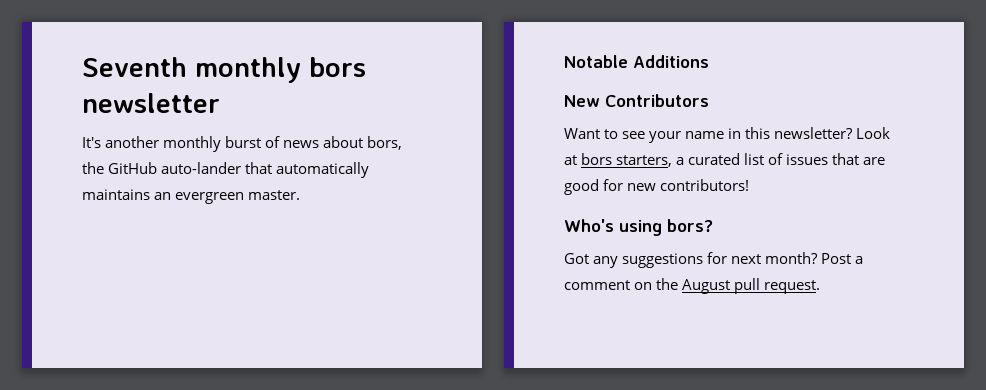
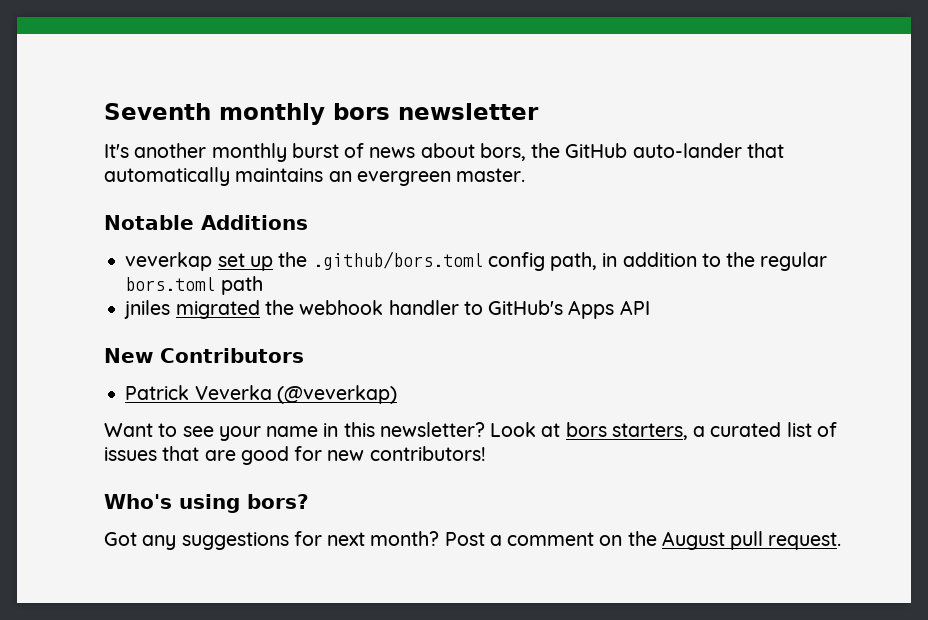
(709, 61) none -> [125,251,828,271] [125,276,263,295] [124,300,650,319] // veverkap set up the .github/bors.toml config path, in addition to the regular bors.toml path // jniles migrated the webhook handler to GitHub's Apps API
(709, 100) none -> [125,385,397,404] // Patrick Veverka (@veverkap)

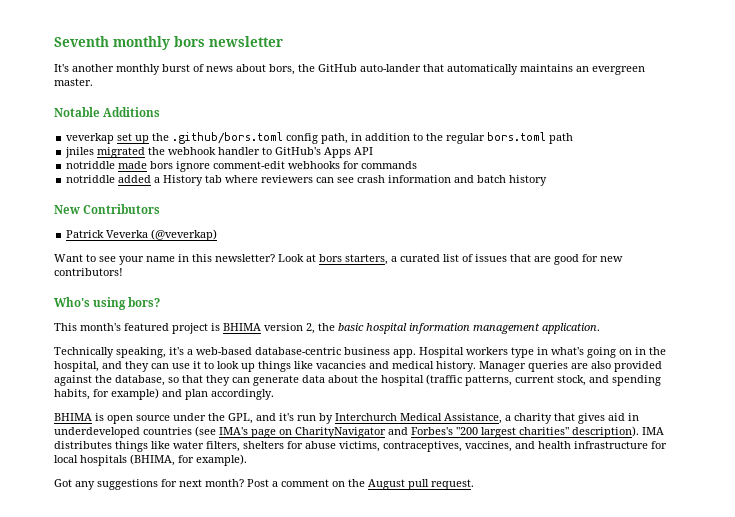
(650, 307) none -> [66,161,418,172] [66,175,548,186] // notriddle made bors ignore comment-edit webhooks for commands // notriddle added a History tab where reviewers can see crash information and batch history
(309, 501) none -> [54,323,600,334] [54,347,666,358] [54,361,662,372] [54,374,661,386] [54,388,274,400] [54,413,639,424] [54,426,664,438] [54,441,667,452] [54,454,247,466] // This month's featured project is BHIMA version 2, the basic hospital information management application. // Technically speaking, it's a web-based database-centric business app. Hospital workers type in what's going on in the hospital, and they can use it to look up things like vacancies and medical history. Manager queries are also provided against the database, so that they can generate data about the hospital (traffic patterns, current stock, and spending habits, for example) and plan accordingly. // BHIMA is open source under the GPL, and it's run by Interchurch Medical Assistance, a charity that gives aid in underdeveloped countries (see IMA's page on CharityNavigator and Forbes's "200 largest charities" description). IMA distributes things like water filters, shelters for abuse victims, contraceptives, vaccines, and health infrastructure for local hospitals (BHIMA, for example).

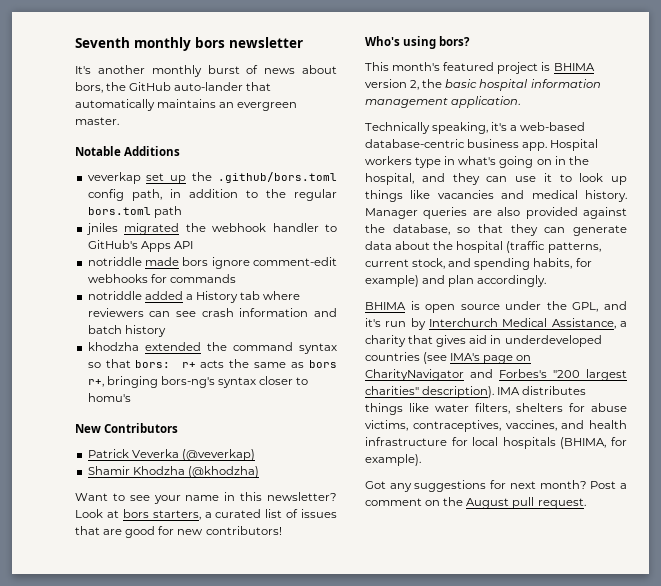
(548, 180) none -> [87,342,337,354] [87,359,337,368] [87,376,309,388] [87,393,131,402] // khodzha extended the command syntax so that bors: r+ acts the same as bors r+, bringing bors-ng's syntax closer to homu's
(218, 235) none -> [87,466,259,478] // Shamir Khodzha (@khodzha)

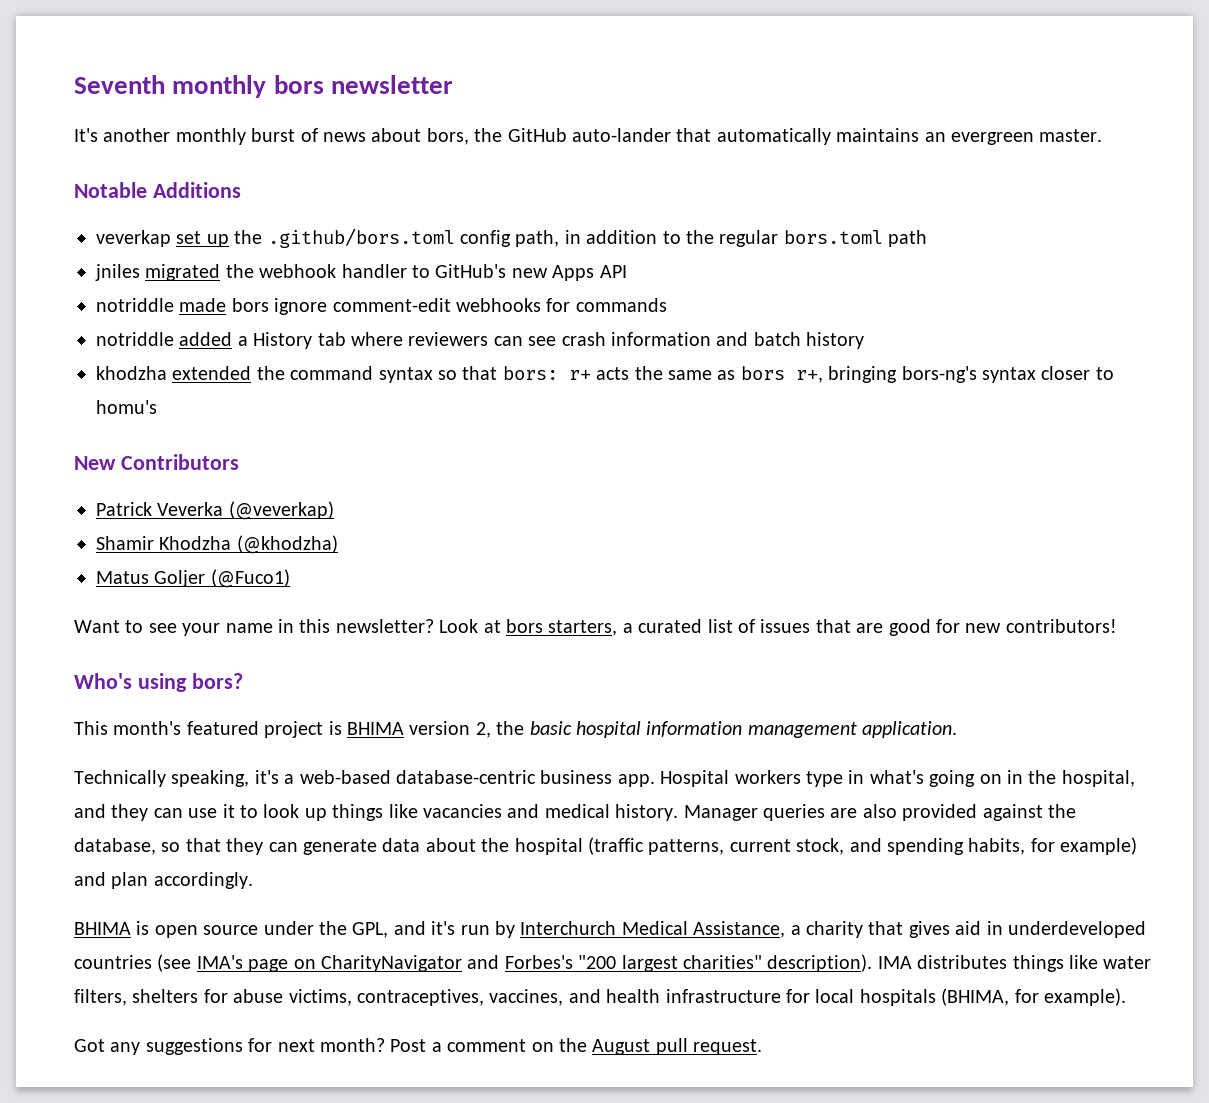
(138, 244) none -> [511,268,548,278] new
(259, 472) none -> [96,569,290,588] // Matus Goljer (@Fuco1)

